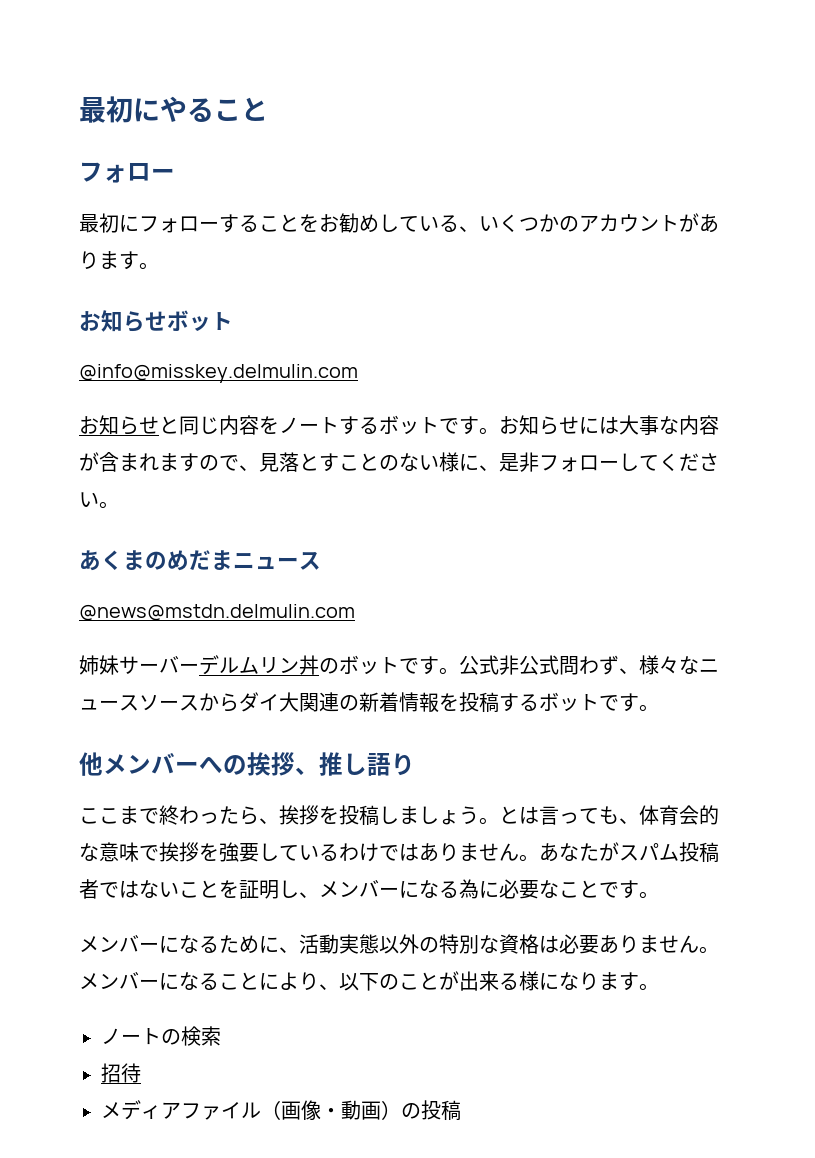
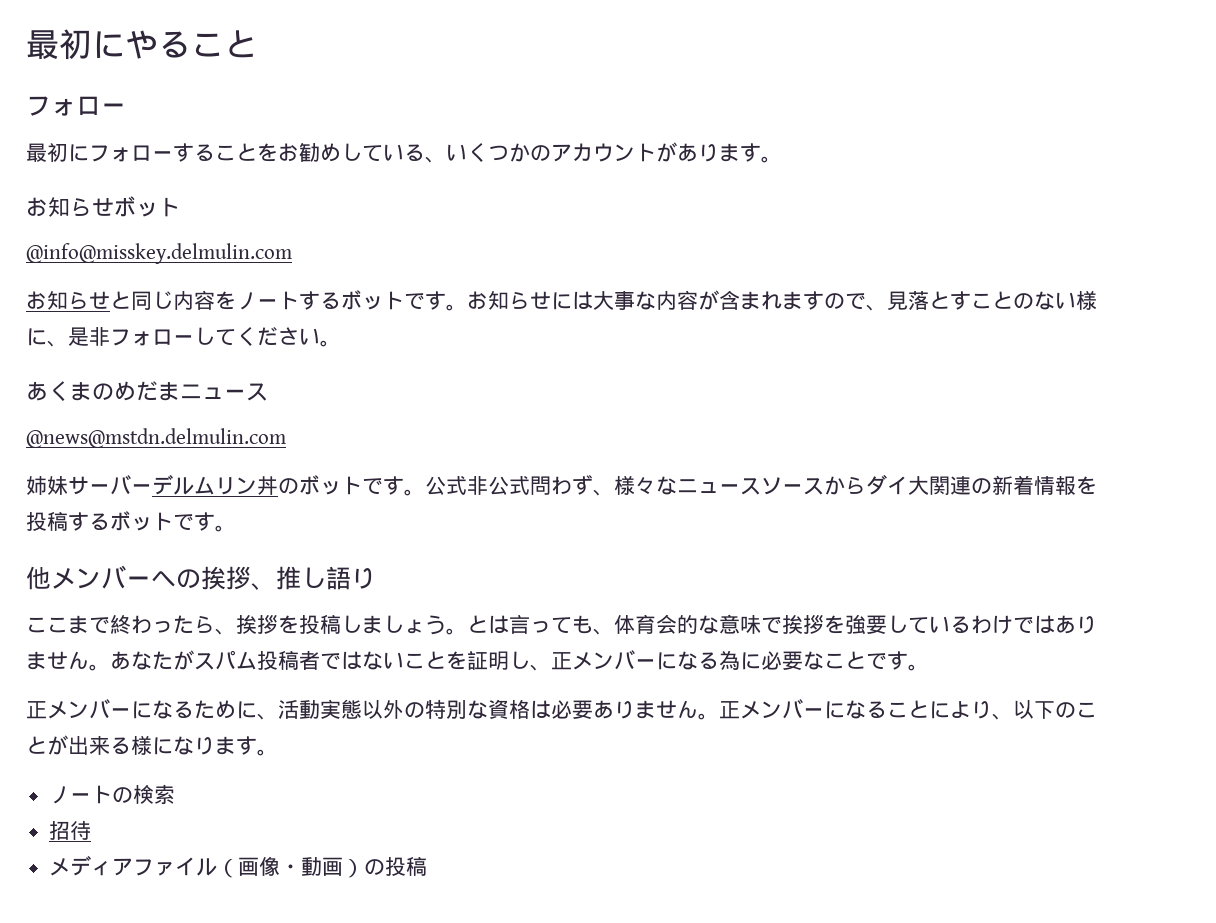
(319, 895) none -> [551,652,572,670] 正
(659, 895) none -> [26,701,47,719] 正
(719, 950) none -> [719,701,740,719] 正

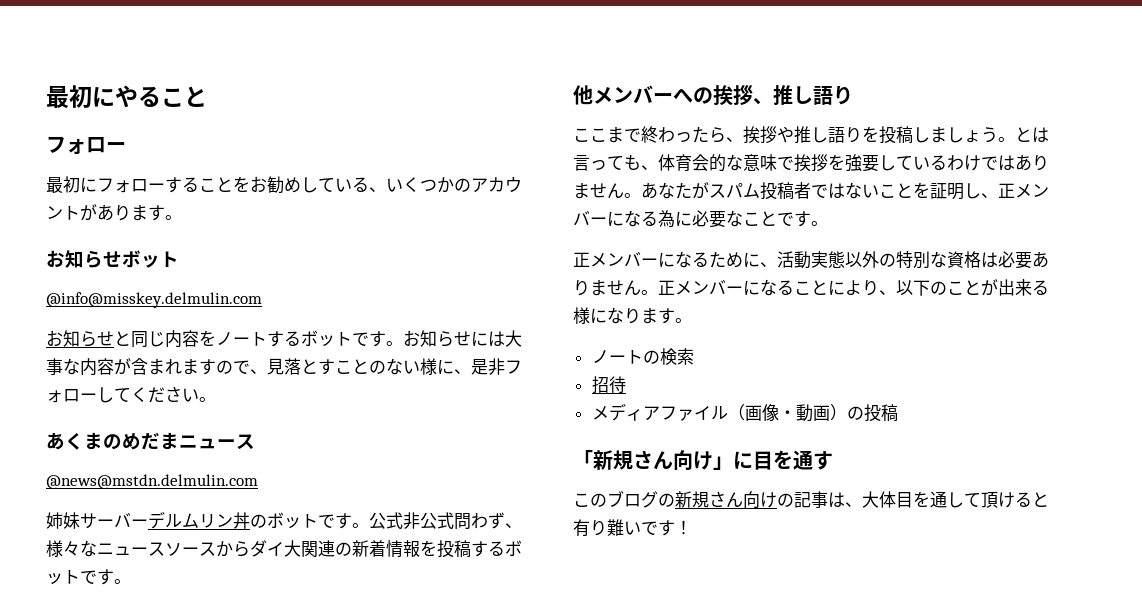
(278, 624) none -> [777,126,862,144] や推し語り
(428, 866) none -> [573,450,833,470] [573,490,1049,508] [573,519,692,537] // 「新規さん向け」に目を通す // このブログの新規さん向けの記事は、大体目を通して頂けると有り難いです！

